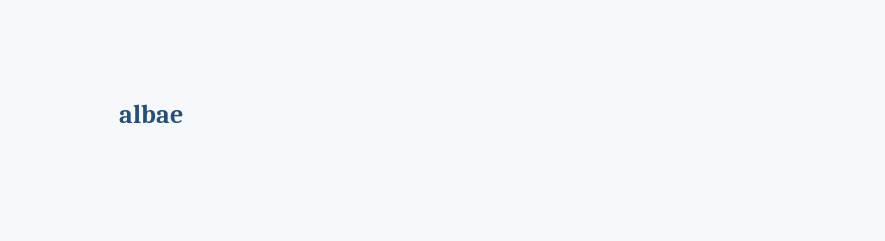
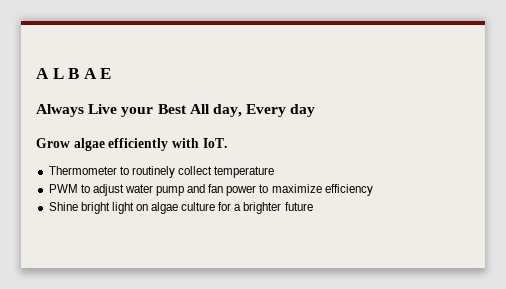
[119,104,183,123] albae -> [36,68,112,79] [36,104,316,117] [36,138,227,151] [48,166,275,178] [48,184,373,196] [48,202,313,214] A L B A E // Always Live your Best All day, Every day // Grow algae efficiently with IoT. // Thermometer to routinely collect temperature // PWM to adjust water pump and fan power to maximize efficiency // Shine bright light on algae culture for a brighter future

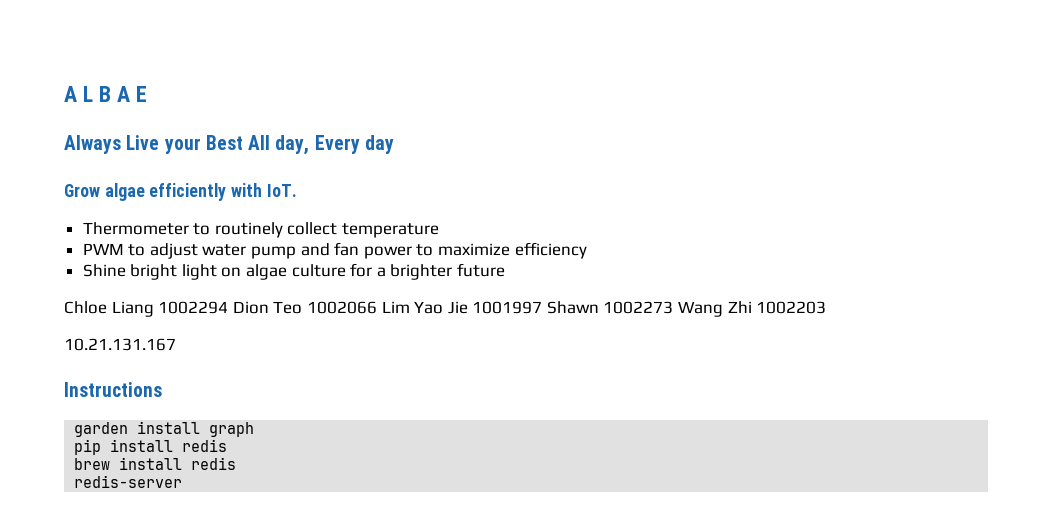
(313, 206) none -> [64,301,827,317] [64,338,176,351] [64,382,162,397] [74,421,255,437] [74,439,228,455] [74,457,237,470] [74,475,183,488] // Chloe Liang 1002294 Dion Teo 1002066 Lim Yao Jie 1001997 Shawn 1002273 Wang Zhi 1002203 // 10.21.131.167 // Instructions // garden install graph // pip install redis // brew install redis // redis-server

